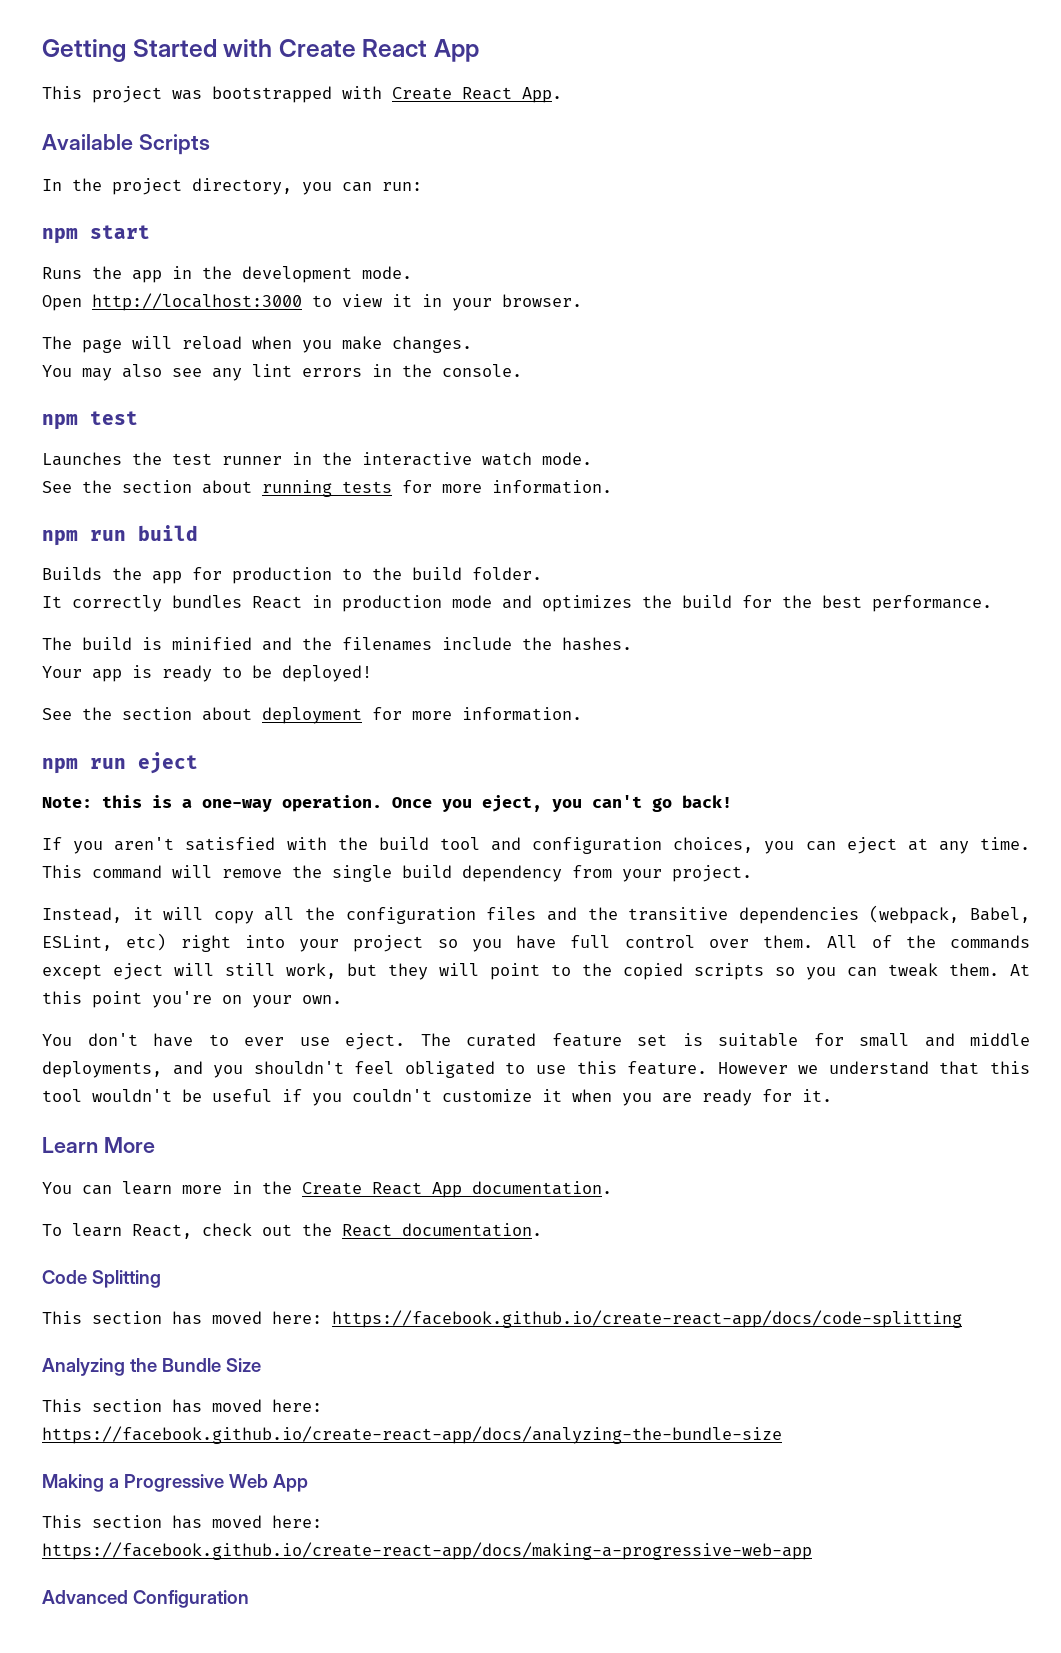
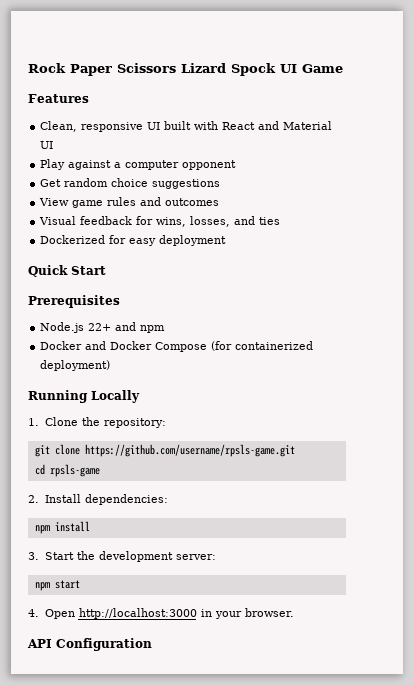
[42,39,480,62] [42,86,562,103] [42,134,210,155] [42,178,422,195] [42,225,150,244] [42,266,412,283] [42,293,582,311] [42,336,472,353] [42,364,522,381] [42,411,138,430] [42,452,592,466] [42,480,612,497] [42,525,198,546] [42,567,542,584] [42,595,992,612] [42,637,632,651] [42,665,372,682] [42,707,582,724] [42,752,198,774] [42,795,732,812] [42,837,1030,854] [42,865,752,882] [42,905,1031,924] [42,933,1030,952] [42,963,1030,980] [42,991,342,1008] [42,1033,1030,1050] [42,1061,1030,1078] [42,1089,832,1106] [42,1137,155,1153] [42,1181,612,1198] [42,1223,542,1239] [42,1270,161,1288] [42,1310,962,1328] [42,1358,261,1376] [42,1399,322,1413] [42,1426,782,1444] [42,1474,308,1492] [42,1515,322,1529] [42,1542,812,1560] [42,1590,128,1604] Getting Started with Create React App // This project was bootstrapped with Create React App. // Available Scripts // In the project directory, you can run: // npm start // Runs the app in the development mode. // Open http://localhost:3000 to view it in your browser. // The page will reload when you make changes. // You may also see any lint errors in the console. // npm test // Launches the test runner in the interactive watch mode. // See the section about running tests for more information. // npm run build // Builds the app for production to the build folder. // It correctly bundles React in production mode and optimizes the build for the best performance. // The build is minified and the filenames include the hashes. // Your app is ready to be deployed! // See the section about deployment for more information. // npm run eject // Note: this is a one-way operation. Once you eject, you can't go back! // If you aren't satisfied with the build tool and configuration choices, you can eject at any time. This command will remove the single build dependency from your project. // Instead, it will copy all the configuration files and the transitive dependencies (webpack, Babel, ESLint, etc) right into your project so you have full control over them. All of the commands except eject will still work, but they will point to the copied scripts so you can tweak them. At this point you're on your own. // You don't have to ever use eject. The curated feature set is suitable for small and middle deployments, and you shouldn't feel obligated to use this feature. However we understand that this tool wouldn't be useful if you couldn't customize it when you are ready for it. // Learn More // You can learn more in the Create React App documentation. // To learn React, check out the React documentation. // Code Splitting // This section has moved here: https://facebook.github.io/create-react-app/docs/code-splitting // Analyzing the Bundle Size // This section has moved here: https://facebook.github.io/create-react-app/docs/analyzing-the-bundle-size // Making a Progressive Web App // This section has moved here: https://facebook.github.io/create-react-app/docs/making-a-progressive-web-app // Advanced -> [28,63,343,76] [28,94,89,103] [40,121,333,132] [40,141,54,149] [40,159,237,170] [40,178,221,189] [39,197,220,208] [39,216,281,227] [40,235,227,246] [28,265,106,277] [28,295,120,308] [40,322,166,333] [40,341,314,352] [40,360,111,371] [28,390,140,403] [28,417,166,428] [34,444,295,457] [34,464,100,477] [28,494,168,505] [34,521,90,534] [28,551,216,562] [34,580,80,591] [28,608,295,619] [27,639,52,648] Rock Paper Scissors Lizard Spock UI Game // Features // Clean, responsive UI built with React and Material UI // Play against a computer opponent // Get random choice suggestions // View game rules and outcomes // Visual feedback for wins, losses, and ties // Dockerized for easy deployment // Quick Start // Prerequisites // Node.js 22+ and npm // Docker and Docker Compose (for containerized deployment) // Running Locally // 1. Clone the repository: // git clone https://github.com/username/rpsls-game.git // cd rpsls-game // 2. Install dependencies: // npm install // 3. Start the development server: // npm start // 4. Open http://localhost:3000 in your browser. // API

